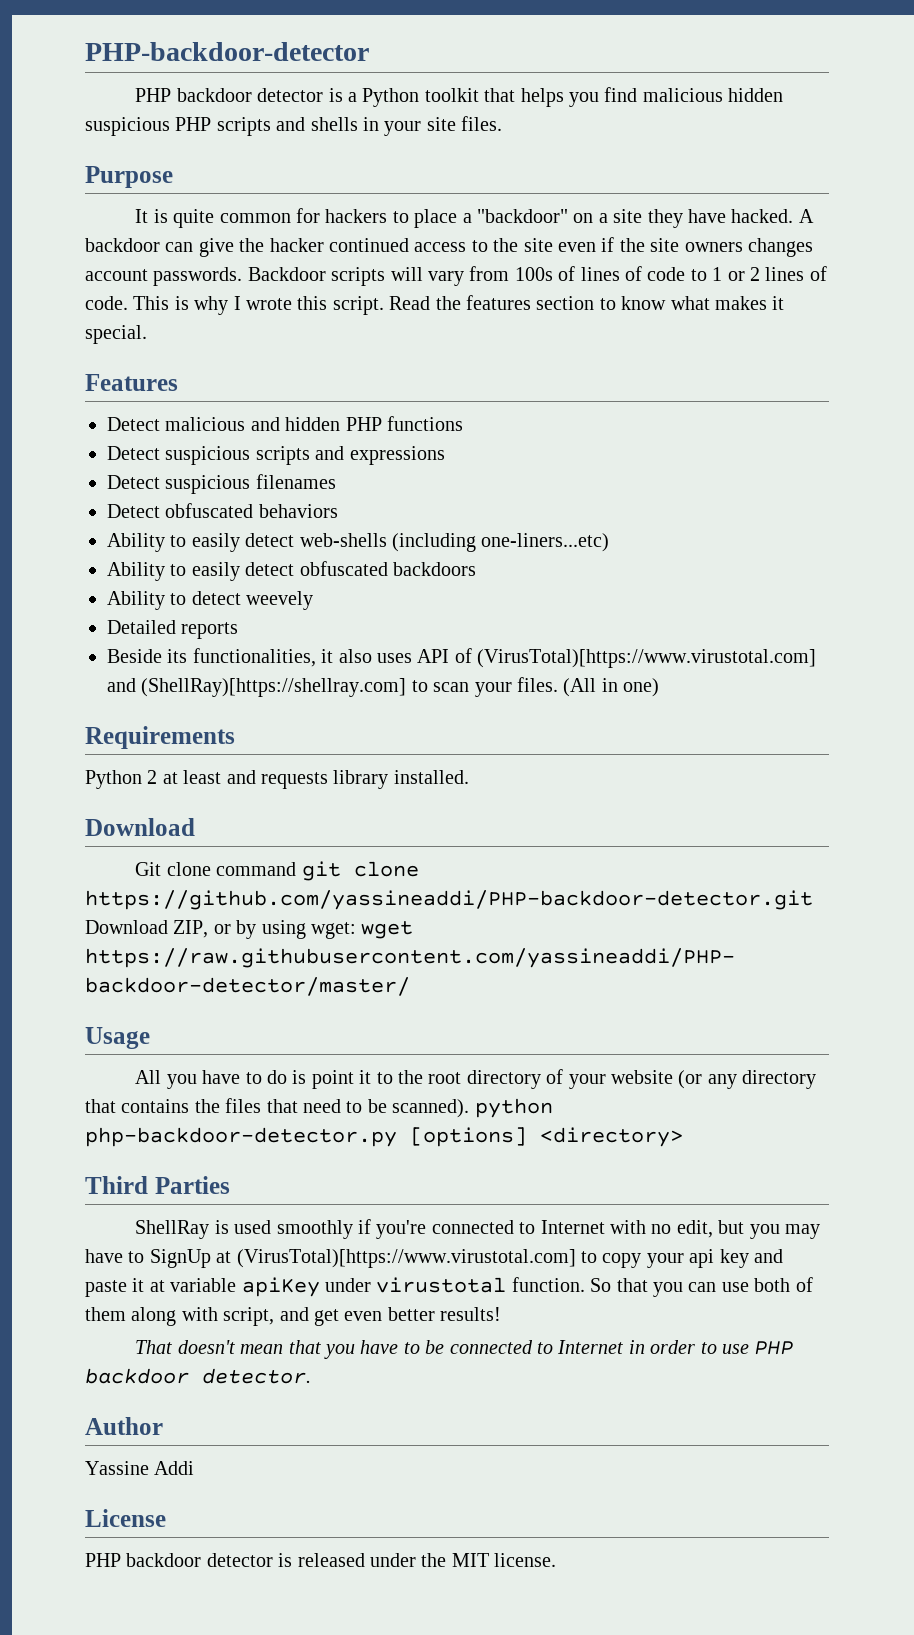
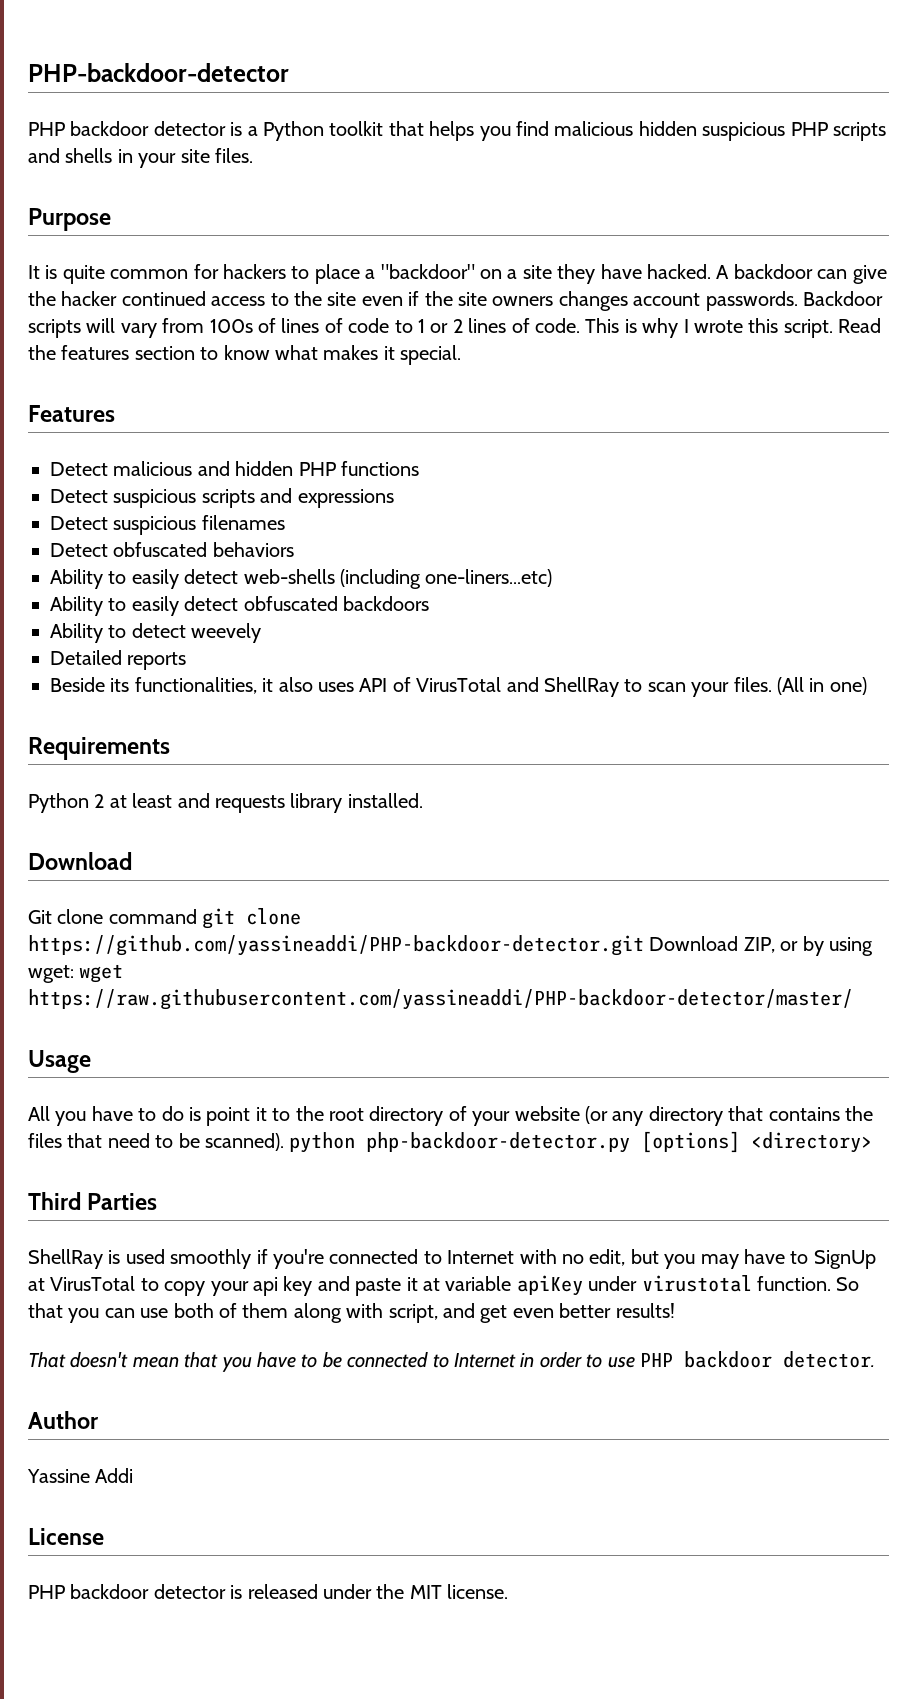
[477,649,817,668] [107,678,407,697] (VirusTotal)[https://www.virustotal.com] and (ShellRay)[https://shellray.com] -> [416,677,619,697] VirusTotal and ShellRay
[236,1249,576,1268] (VirusTotal)[https://www.virustotal.com] -> [50,1276,136,1291] VirusTotal

